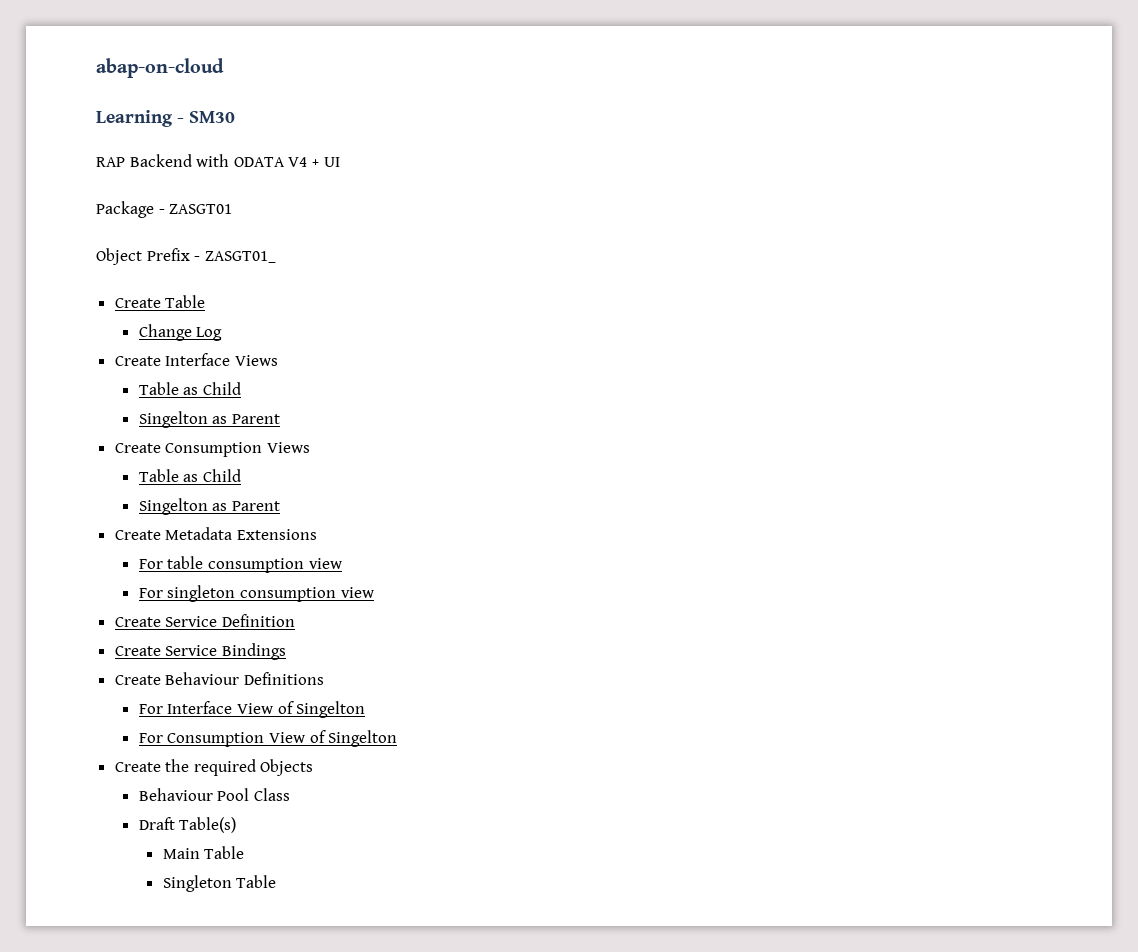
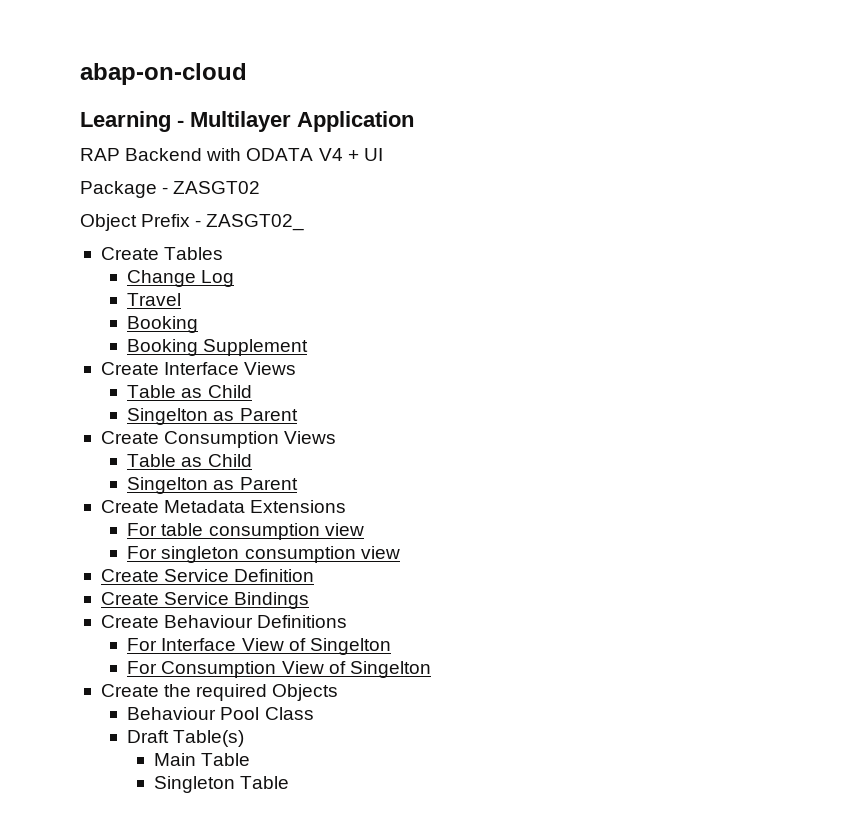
[189,111,235,123] SM30 -> [190,111,414,132] Multilayer Application
[169,204,233,214] ZASGT01 -> [173,181,261,194] ZASGT02
[204,251,276,263] [114,295,206,308] ZASGT01_ // Create Table -> [206,214,305,231] [100,247,224,260] ZASGT02_ // Create Tables
(223, 334) none -> [127,293,182,306] [127,316,199,333] [127,339,309,356] // Travel // Booking // Booking Supplement

